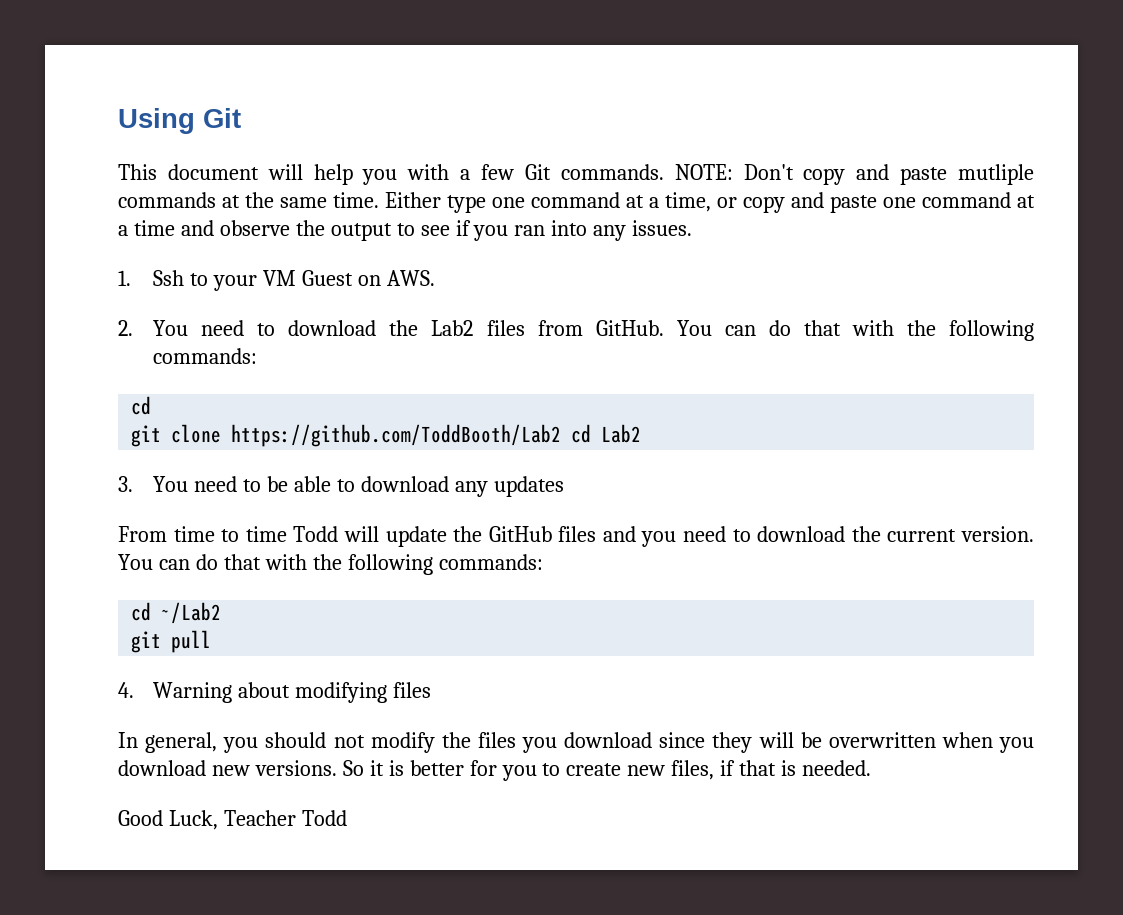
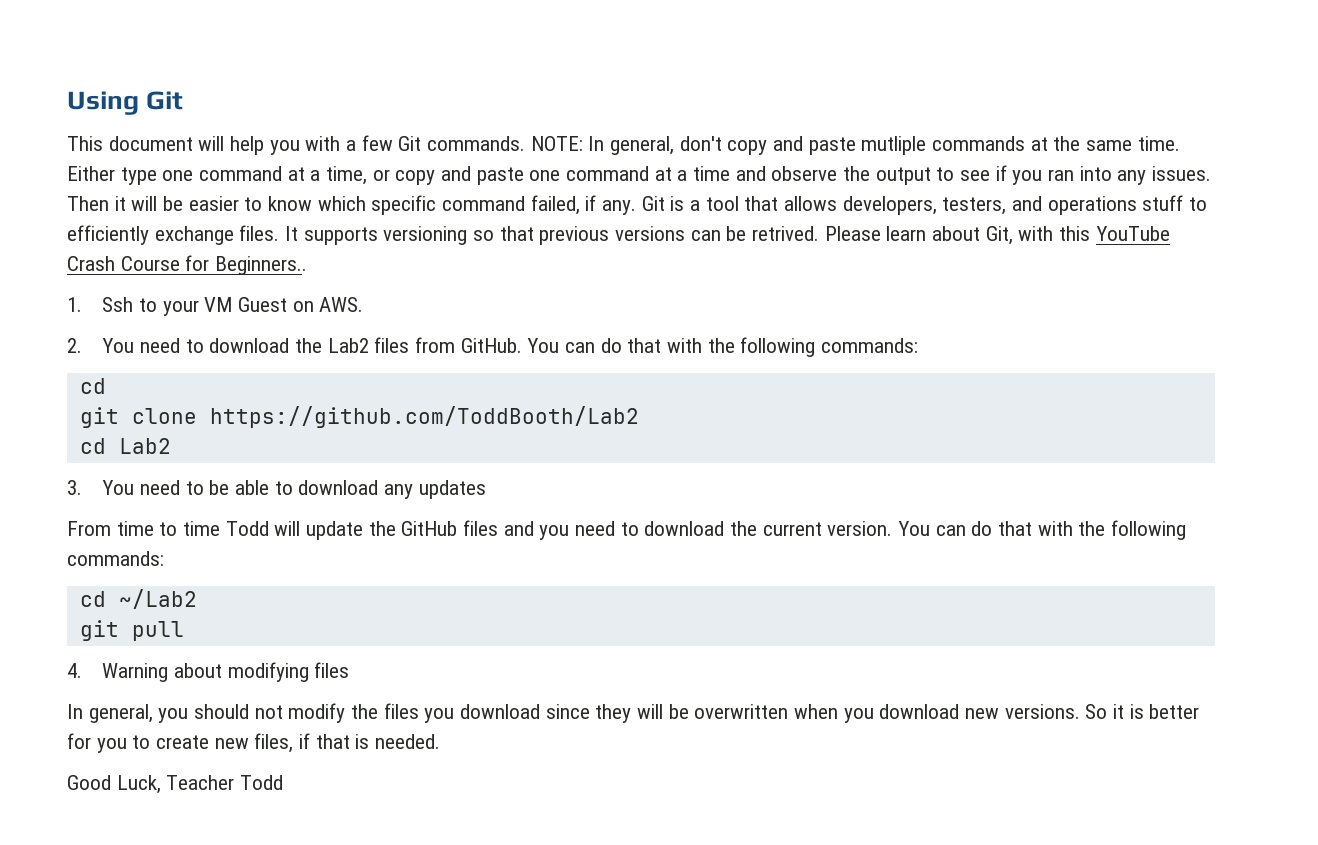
[743,164,794,180] Don't -> [588,136,722,155] In general, don't
(693, 228) none -> [67,195,1208,215] [67,225,1170,245] [67,255,308,275] Then it will be easier to know which specific command failed, if any. Git is a tool that allows developers, testers, and operations stuff to efficiently exchange files. It supports versioning so that previous versions can be retrived. Please learn about Git, with this YouTube Crash Course for Beginners..
(562, 435) none -> (639, 417) //

